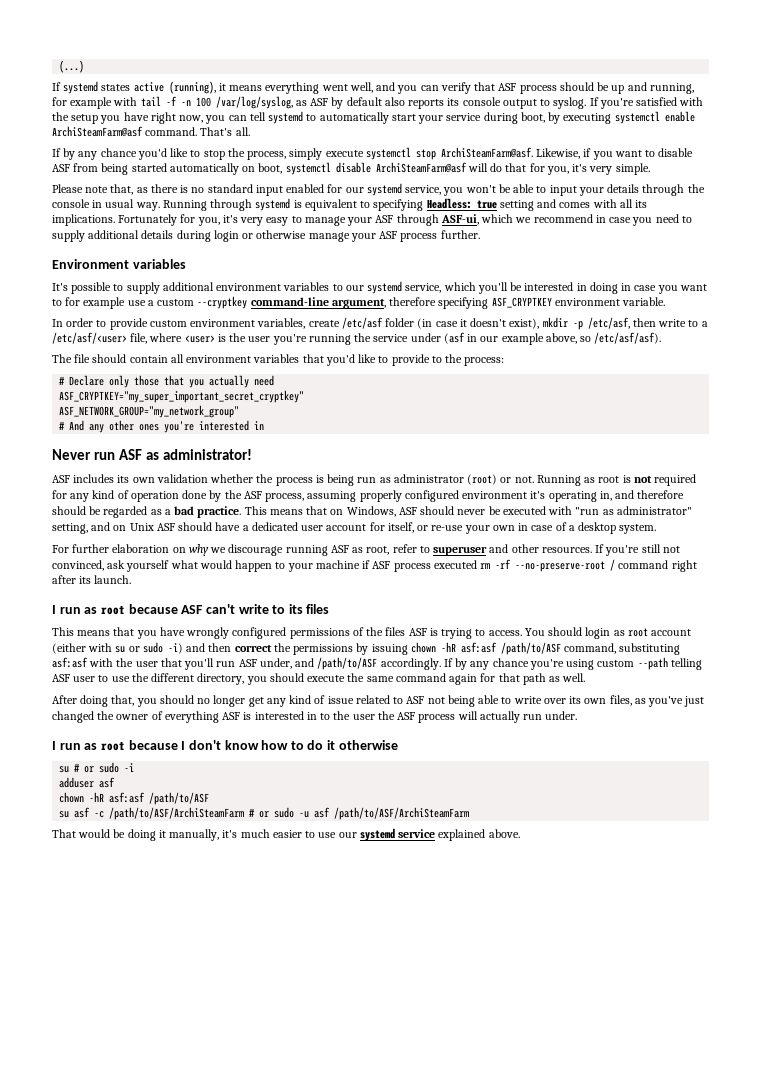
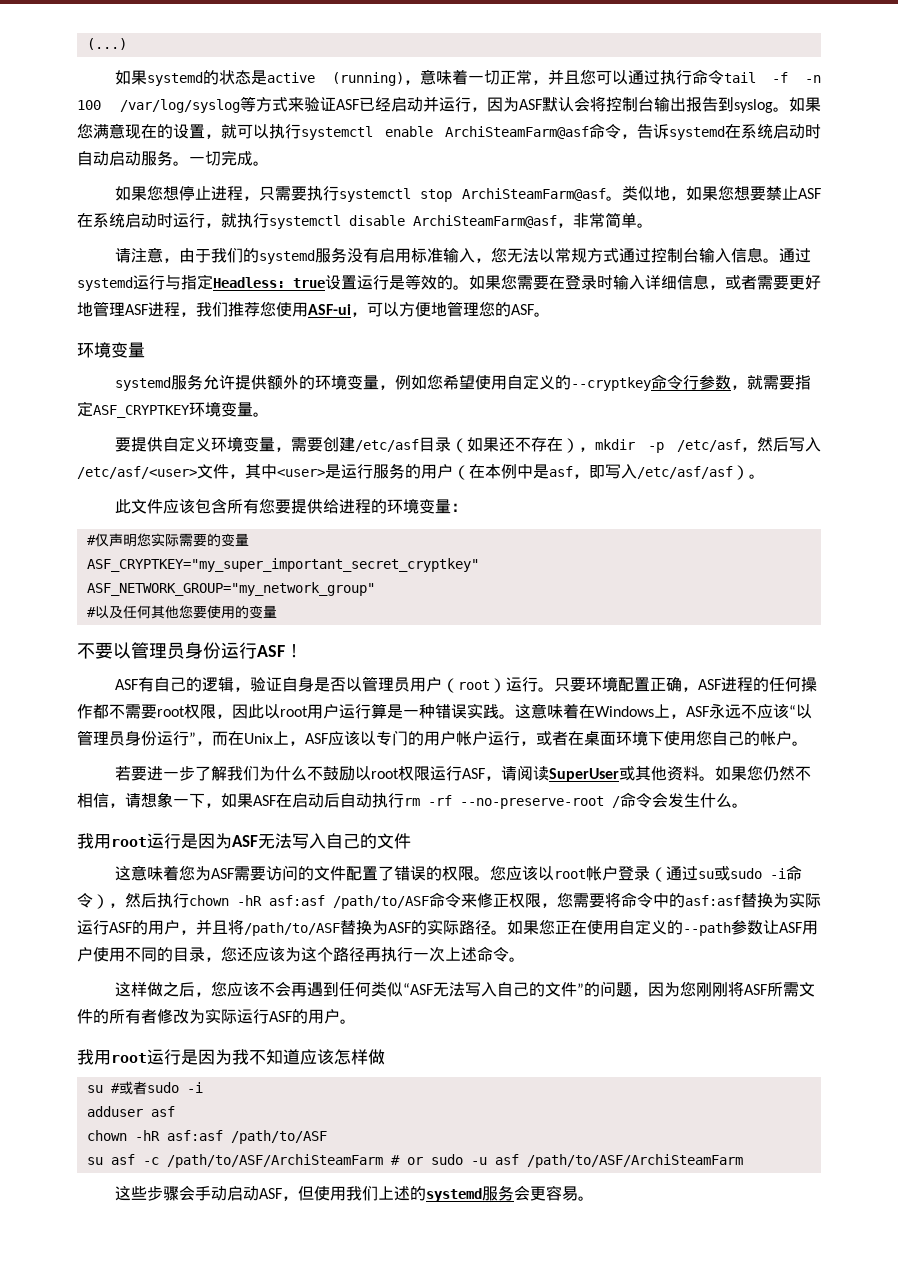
[52,81,694,94] [52,96,704,109] [52,111,695,124] [52,126,250,137] [52,147,694,160] [52,162,650,175] [52,183,705,196] [52,198,648,211] [52,214,692,226] [52,230,480,242] [52,259,186,269] [52,281,707,294] [52,296,666,309] [52,317,708,330] [52,332,662,345] [52,354,505,366] [59,375,275,388] [59,390,305,403] [59,405,240,418] [59,420,265,433] [52,449,252,460] [52,474,697,486] [52,490,685,502] [52,506,692,518] [52,522,657,534] [52,544,680,556] [52,559,697,572] [52,575,132,584] [52,604,330,615] [52,627,692,639] [52,642,681,655] [52,657,702,670] [52,673,586,685] [52,695,705,707] [52,711,578,723] [52,740,398,751] If systemd states active (running), it means everything went well, and you can verify that ASF process should be up and running, for example with tail -f -n 100 /var/log/syslog, as ASF by default also reports its console output to syslog. If you're satisfied with the setup you have right now, you can tell systemd to automatically start your service during boot, by executing systemctl enable ArchiSteamFarm@asf command. That's all. // If by any chance you'd like to stop the process, simply execute systemctl stop ArchiSteamFarm@asf. Likewise, if you want to disable ASF from being started automatically on boot, systemctl disable ArchiSteamFarm@asf will do that for you, it's very simple. // Please note that, as there is no standard input enabled for our systemd service, you won't be able to input your details through the console in usual way. Running through systemd is equivalent to specifying Headless: true setting and comes with all its implications. Fortunately for you, it's very easy to manage your ASF through ASF-ui, which we recommend in case you need to supply additional details during login or otherwise manage your ASF process further. // Environment variables // It's possible to supply additional environment variables to our systemd service, which you'll be interested in doing in case you want to for example use a custom --cryptkey command-line argument, therefore specifying ASF_CRYPTKEY environment variable. // In order to provide custom environment variables, create /etc/asf folder (in case it doesn't exist), mkdir -p /etc/asf, then write to a /etc/asf/<user> file, where <user> is the user you're running the service under (asf in our example above, so /etc/asf/asf). // The file should contain all environment variables that you'd like to provide to the process: // # Declare only those that you actually need // ASF_CRYPTKEY="my_super_important_secret_cryptkey" // ASF_NETWORK_GROUP="my_network_group" // # And any other ones you're interested in // Never run ASF as administrator! // ASF includes its own validation whether the process is being run as administrator (root) or not. Running as root is not required for any kind of operation done by the ASF process, assuming properly configured environment it's operating in, and therefore should be regarded as a bad practice. This means that on Windows, ASF should never be executed with "run as administrator" setting, and on Unix ASF should have a dedicated user account for itself, or re-use your own in case of a desktop system. // For further elaboration on why we discourage running ASF as root, refer to superuser and other resources. If you're still not convinced, ask yourself what would happen to your machine if ASF process executed rm -rf --no-preserve-root / command right after its launch. // I run as root because ASF can't write to its files // This means that you have wrongly configured permissions of the files ASF is trying to access. You should login as root account (either with su or sudo -i) and then correct the permissions by issuing chown -hR asf:asf /path/to/ASF command, substituting asf:asf with the user that you'll run ASF under, and /path/to/ASF accordingly. If by any chance you're using custom --path telling ASF user to use the different directory, you should execute the same command again for that path as well. // After doing that, you should no longer get any kind of issue related to ASF not being able to write over its own files, as you've just changed the owner of everything ASF is interested in to the user the ASF process will actually run under. // I run as root because I don't know how to do it otherwise -> [114,69,821,86] [77,96,821,113] [77,123,821,140] [77,150,269,166] [114,185,821,202] [77,212,653,229] [114,247,811,264] [77,274,821,291] [77,301,550,317] [77,342,145,358] [114,374,811,391] [77,401,269,418] [114,436,821,453] [77,463,765,480] [114,498,467,514] [86,533,249,547] [86,558,479,572] [86,582,375,596] [86,605,277,619] [77,642,303,659] [114,676,817,693] [77,703,812,719] [77,730,808,746] [114,765,811,782] [77,792,748,809] [77,833,411,849] [114,865,802,882] [77,892,821,909] [77,919,818,936] [77,946,525,962] [114,981,815,997] [77,1008,356,1024] [77,1049,385,1065] 如果systemd的状态是active (running)，意味着一切正常，并且您可以通过执行命令tail -f -n 100 /var/log/syslog等方式来验证ASF已经启动并运行，因为ASF默认会将控制台输出报告到syslog。如果您满意现在的设置，就可以执行systemctl enable ArchiSteamFarm@asf命令，告诉systemd在系统启动时自动启动服务。一切完成。 // 如果您想停止进程，只需要执行systemctl stop ArchiSteamFarm@asf。类似地，如果您想要禁止ASF在系统启动时运行，就执行systemctl disable ArchiSteamFarm@asf，非常简单。 // 请注意，由于我们的systemd服务没有启用标准输入，您无法以常规方式通过控制台输入信息。通过systemd运行与指定Headless: true设置运行是等效的。如果您需要在登录时输入详细信息，或者需要更好地管理ASF进程，我们推荐您使用ASF-ui，可以方便地管理您的ASF。 // 环境变量 // systemd服务允许提供额外的环境变量，例如您希望使用自定义的--cryptkey命令行参数，就需要指定ASF_CRYPTKEY环境变量。 // 要提供自定义环境变量，需要创建/etc/asf目录（如果还不存在），mkdir -p /etc/asf，然后写入/etc/asf/<user>文件，其中<user>是运行服务的用户（在本例中是asf，即写入/etc/asf/asf）。 // 此文件应该包含所有您要提供给进程的环境变量： // #仅声明您实际需要的变量 // ASF_CRYPTKEY="my_super_important_secret_cryptkey" // ASF_NETWORK_GROUP="my_network_group" // #以及任何其他您要使用的变量 // 不要以管理员身份运行ASF！ // ASF有自己的逻辑，验证自身是否以管理员用户（root）运行。只要环境配置正确，ASF进程的任何操作都不需要root权限，因此以root用户运行算是一种错误实践。这意味着在Windows上，ASF永远不应该“以管理员身份运行”，而在Unix上，ASF应该以专门的用户帐户运行，或者在桌面环境下使用您自己的帐户。 // 若要进一步了解我们为什么不鼓励以root权限运行ASF，请阅读SuperUser或其他资料。如果您仍然不相信，请想象一下，如果ASF在启动后自动执行rm -rf --no-preserve-root /命令会发生什么。 // 我用root运行是因为ASF无法写入自己的文件 // 这意味着您为ASF需要访问的文件配置了错误的权限。您应该以root帐户登录（通过su或sudo -i命令），然后执行chown -hR asf:asf /path/to/ASF命令来修正权限，您需要将命令中的asf:asf替换为实际运行ASF的用户，并且将/path/to/ASF替换为ASF的实际路径。如果您正在使用自定义的--path参数让ASF用户使用不同的目录，您还应该为这个路径再执行一次上述命令。 // 这样做之后，您应该不会再遇到任何类似“ASF无法写入自己的文件”的问题，因为您刚刚将ASF所需文件的所有者修改为实际运行ASF的用户。 // 我用root运行是因为我不知道应该怎样做
[84,766,95,773] or -> [118,1081,147,1095] 或者
[52,828,520,841] That would be doing it manually, it's much easier to use our systemd service explained above. -> [114,1185,594,1202] 这些步骤会手动启动ASF，但使用我们上述的systemd服务会更容易。

